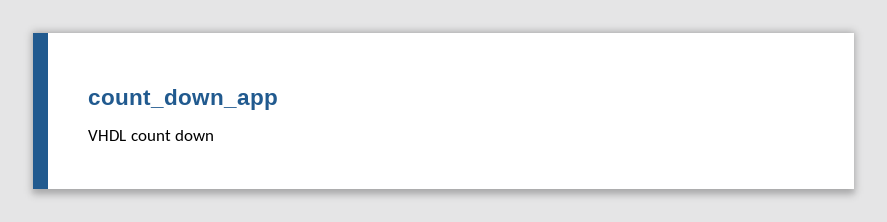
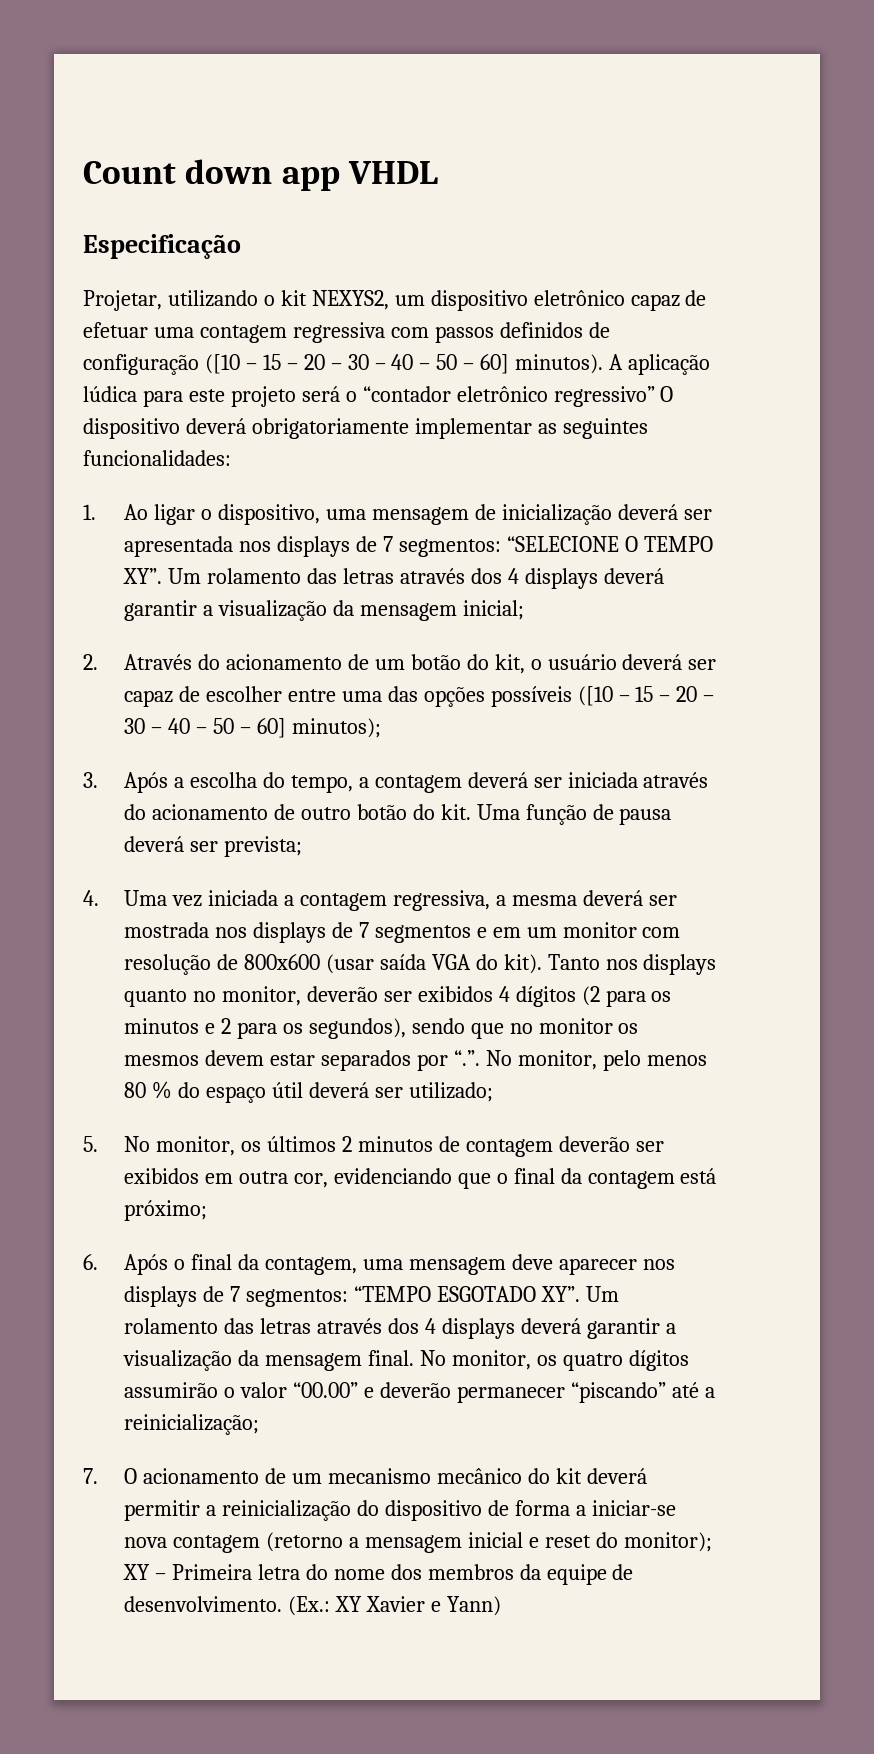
[88,89,278,110] [88,130,215,141] count_down_app // VHDL count down -> [83,159,438,191] [83,234,241,259] [83,290,707,311] [83,322,610,343] [83,354,711,375] [83,386,674,407] [83,418,648,439] [83,450,231,466] [83,504,712,525] [124,536,713,557] [123,568,664,589] [124,600,524,621] [83,654,717,674] [124,686,715,707] [124,718,381,738] [83,772,709,793] [124,804,672,825] [124,836,302,857] [83,890,677,911] [124,922,681,943] [124,954,717,975] [124,986,672,1007] [124,1018,639,1039] [124,1050,707,1071] [124,1081,493,1103] [83,1136,664,1157] [124,1168,717,1189] [124,1200,208,1221] [83,1254,675,1275] [124,1286,619,1307] [124,1318,676,1339] [123,1350,689,1371] [124,1382,715,1403] [124,1414,260,1435] [83,1468,647,1484] [124,1500,676,1521] [124,1532,712,1553] [123,1564,634,1585] [124,1596,501,1616] Count down app VHDL // Especificação // Projetar, utilizando o kit NEXYS2, um dispositivo eletrônico capaz de efetuar uma contagem regressiva com passos definidos de configuração ([10 – 15 – 20 – 30 – 40 – 50 – 60] minutos). A aplicação lúdica para este projeto será o “contador eletrônico regressivo” O dispositivo deverá obrigatoriamente implementar as seguintes funcionalidades: // 1. Ao ligar o dispositivo, uma mensagem de inicialização deverá ser apresentada nos displays de 7 segmentos: “SELECIONE O TEMPO XY”. Um rolamento das letras através dos 4 displays deverá garantir a visualização da mensagem inicial; // 2. Através do acionamento de um botão do kit, o usuário deverá ser capaz de escolher entre uma das opções possíveis ([10 – 15 – 20 – 30 – 40 – 50 – 60] minutos); // 3. Após a escolha do tempo, a contagem deverá ser iniciada através do acionamento de outro botão do kit. Uma função de pausa deverá ser prevista; // 4. Uma vez iniciada a contagem regressiva, a mesma deverá ser mostrada nos displays de 7 segmentos e em um monitor com resolução de 800x600 (usar saída VGA do kit). Tanto nos displays quanto no monitor, deverão ser exibidos 4 dígitos (2 para os minutos e 2 para os segundos), sendo que no monitor os mesmos devem estar separados por “.”. No monitor, pelo menos 80 % do espaço útil deverá ser utilizado; // 5. No monitor, os últimos 2 minutos de contagem deverão ser exibidos em outra cor, evidenciando que o final da contagem está próximo; // 6. Após o final da contagem, uma mensagem deve aparecer nos displays de 7 segmentos: “TEMPO ESGOTADO XY”. Um rolamento das letras através dos 4 displays deverá garantir a visualização da mensagem final. No monitor, os quatro dígitos assumirão o valor “00.00” e deverão permanecer “piscando” até a reinicialização; // 7. O acionamento de um mecanismo mecânico do kit deverá permitir a reinicialização do dispositivo de forma a iniciar-se nova contagem (retorno a mensagem inicial e reset do monitor); XY – Primeira letra do nome dos membros da equipe de desenvolvimento. (Ex.: XY Xavier e Yann)

